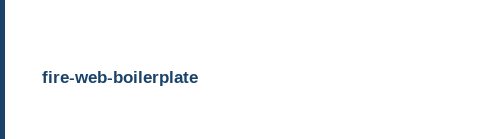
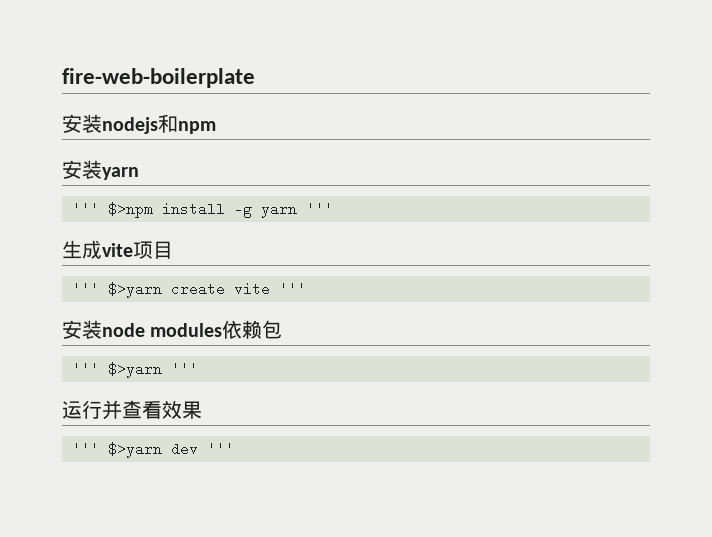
(198, 78) none -> [62,114,216,134] [62,160,139,180] [71,202,333,218] [62,240,173,259] [71,282,306,298] [62,320,283,339] [71,362,198,378] [62,400,202,420] [71,442,234,458] // 安装nodejs和npm // 安装yarn // ''' $>npm install -g yarn ''' // 生成vite项目 // ''' $>yarn create vite ''' // 安装node modules依赖包 // ''' $>yarn ''' // 运行并查看效果 // ''' $>yarn dev '''

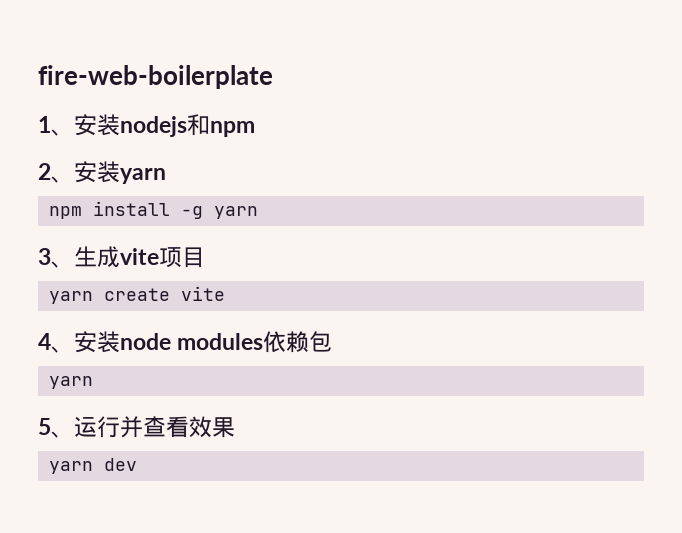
(255, 78) none -> [38,116,74,136] 1、
(216, 127) none -> [38,163,74,183] 2、
[71,202,153,218] ''' $>npm -> [48,206,82,219] npm
[305,202,333,216] ''' // -> [38,248,74,268] // 3、
[71,282,162,298] ''' $>yarn -> [48,291,93,304] yarn
[278,282,306,296] ''' // -> [38,333,74,353] // 4、
[71,362,198,378] ''' $>yarn ''' // -> [48,376,93,389] [38,418,74,438] yarn // 5、
[71,442,234,458] ''' $>yarn dev ''' -> [48,458,137,474] yarn dev

